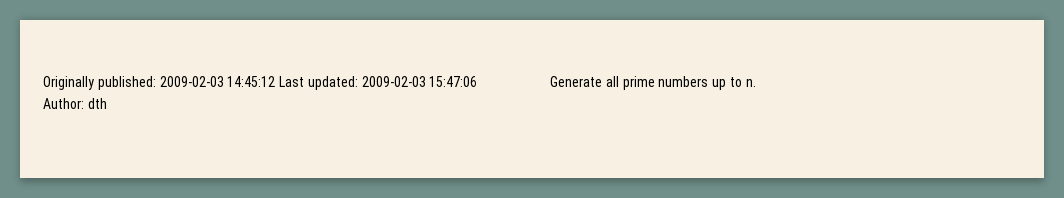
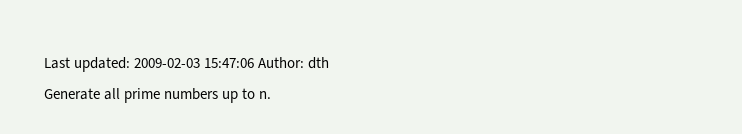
[43,76,276,90] Originally published: 2009-02-03 14:45:12 -> (44, 63) none

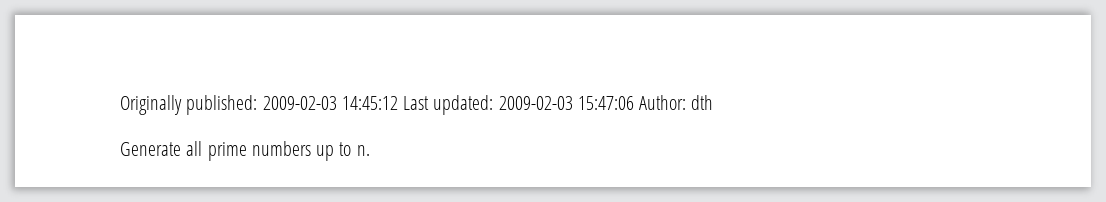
(44, 63) none -> [120,95,398,115] Originally published: 2009-02-03 14:45:12

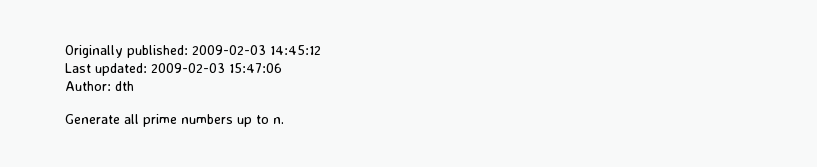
(398, 103) none -> (321, 50) //
(634, 103) none -> (282, 68) //

